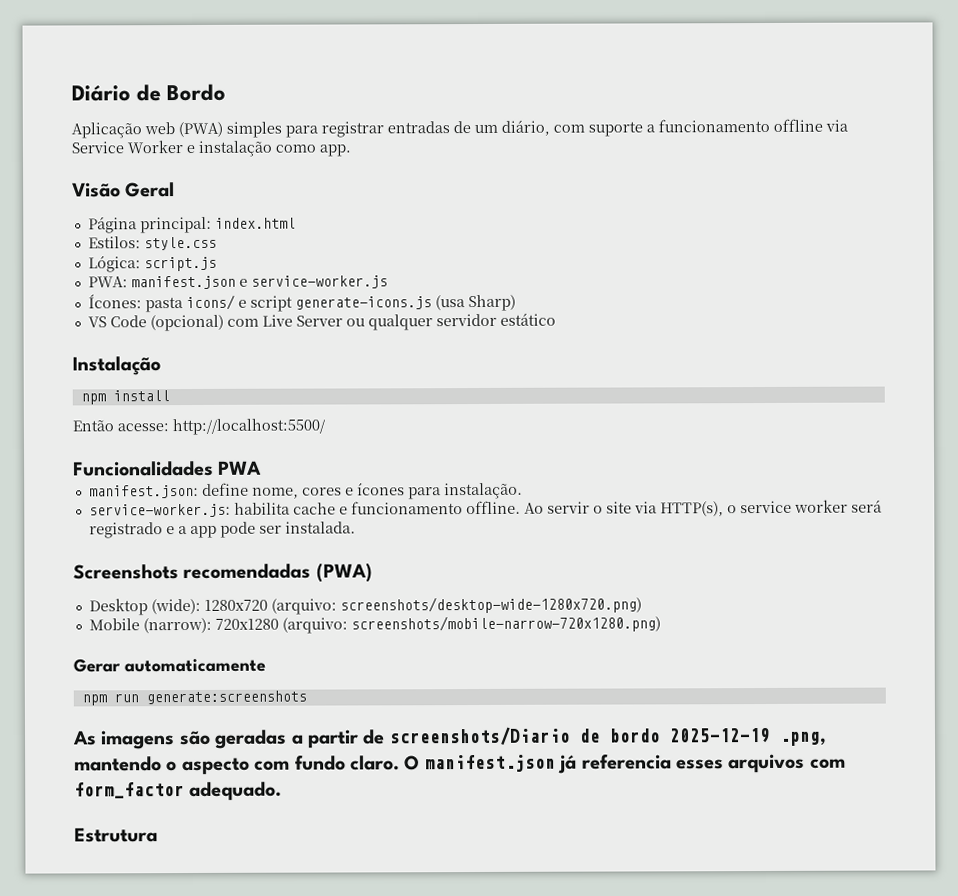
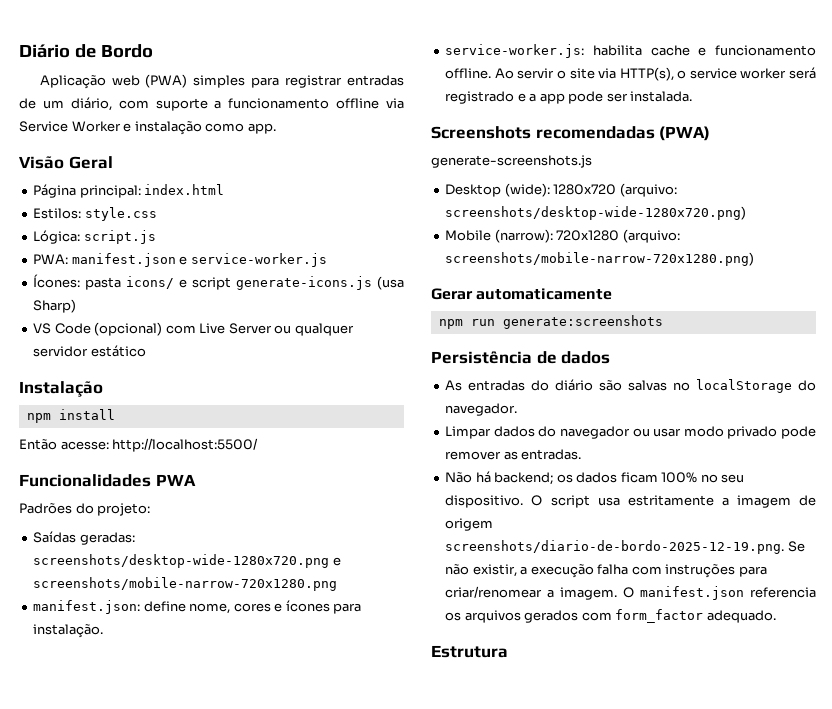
(263, 467) none -> [19,503,151,516] [33,531,135,545] [33,554,341,568] [33,577,338,591] // Padrões do projeto: // Saídas geradas: screenshots/desktop-wide-1280x720.png e screenshots/mobile-narrow-720x1280.png
(373, 573) none -> [431,155,592,168] // generate-screenshots.js
[72,726,827,750] [74,753,806,776] As imagens são geradas a partir de screenshots/Diario de bordo 2025-12-19 .png, mantendo o aspecto com fundo claro. O manifest.json já referencia esses arquivos -> [431,351,611,364] [445,379,816,393] [445,403,518,416] [445,426,816,439] [445,449,582,460] [445,471,745,485] [445,495,816,508] [445,518,494,531] [445,540,805,554] [445,564,767,578] [445,586,816,600] [445,610,579,623] Persistência de dados // As entradas do diário são salvas no localStorage do navegador. // Limpar dados do navegador ou usar modo privado pode remover as entradas. // Não há backend; os dados ficam 100% no seu dispositivo. O script usa estritamente a imagem de origem screenshots/diario-de-bordo-2025-12-19.png. Se não existir, a execução falha com instruções para criar/renomear a imagem. O manifest.json referencia os arquivos gerados

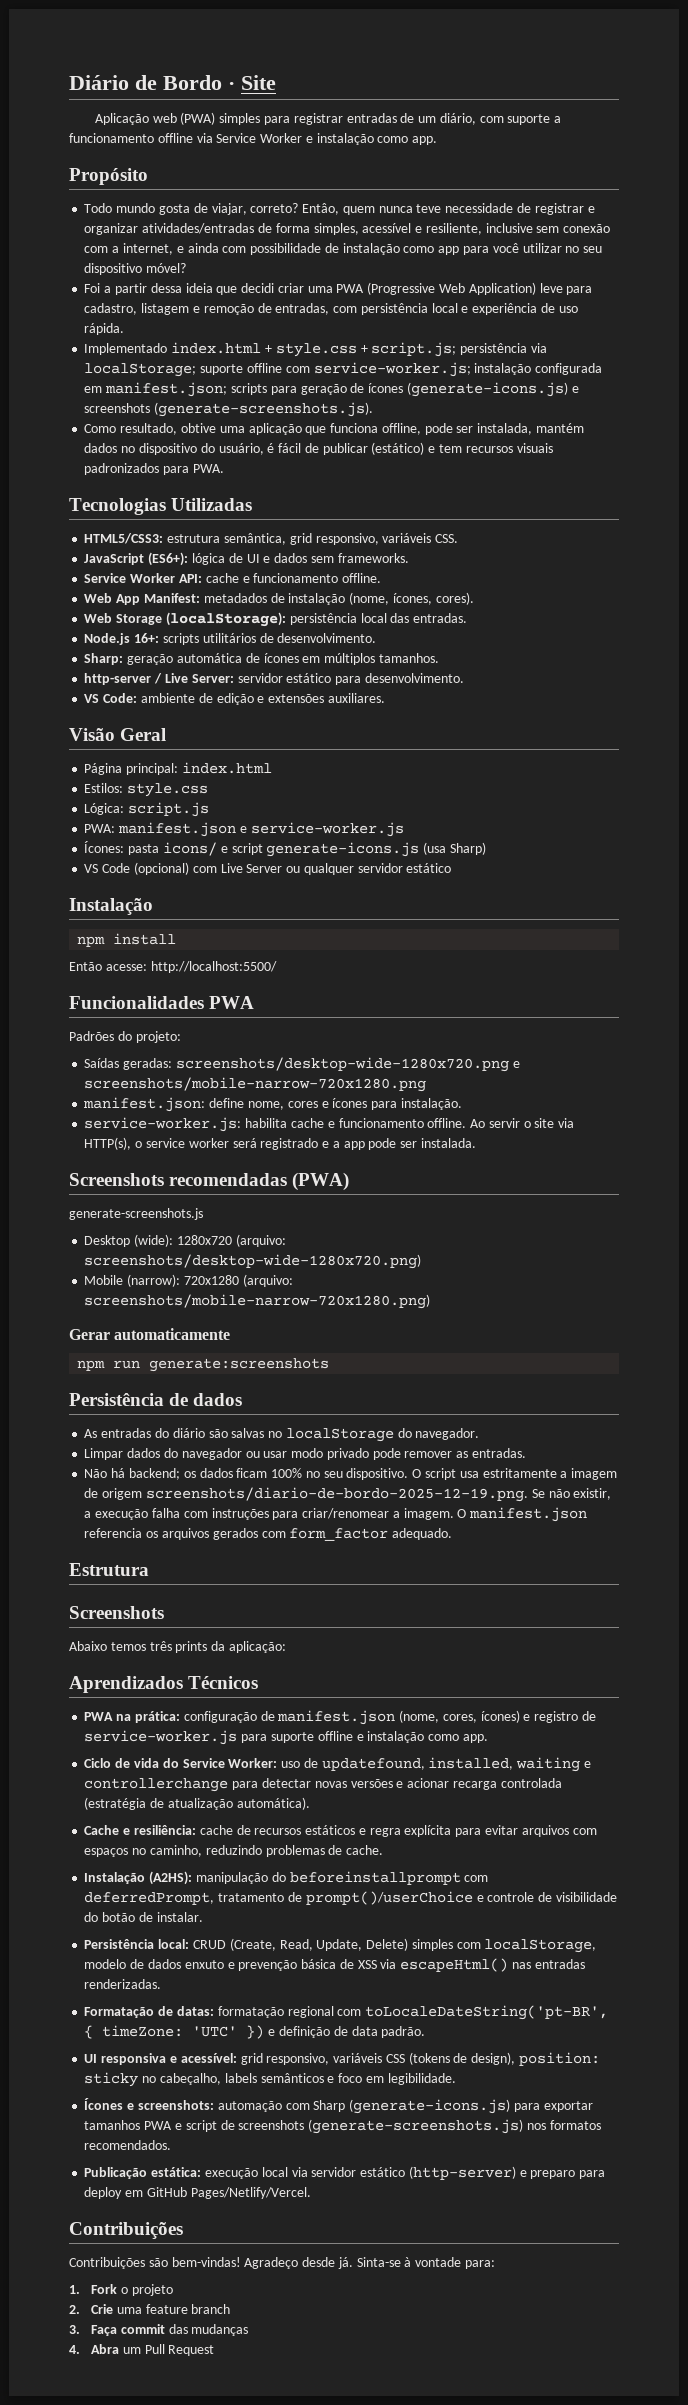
(153, 51) none -> [228,75,276,90] · Site
(276, 128) none -> [69,168,148,185] [84,203,595,215] [84,223,611,235] [84,243,603,255] [84,263,187,275] [84,282,593,295] [84,303,578,315] [84,323,125,335] [84,342,547,357] [84,362,603,377] [84,382,579,397] [84,402,374,417] [84,423,584,435] [84,442,553,455] [84,463,224,475] [69,498,253,515] [84,533,459,545] [84,552,409,566] [84,573,382,583] [84,592,474,605] [84,612,468,627] [84,633,377,645] [84,653,439,665] [84,673,464,685] [84,693,385,705] // Propósito // Todo mundo gosta de viajar, correto? Entâo, quem nunca teve necessidade de registrar e organizar atividades/entradas de forma simples, acessível e resiliente, inclusive sem conexão com a internet, e ainda com possibilidade de instalação como app para você utilizar no seu dispositivo móvel? // Foi a partir dessa ideia que decidi criar uma PWA (Progressive Web Application) leve para cadastro, listagem e remoção de entradas, com persistência local e experiência de uso rápida. // Implementado index.html + style.css + script.js; persistência via localStorage; suporte offline com service-worker.js; instalação configurada em manifest.json; scripts para geração de ícones (generate-icons.js) e screenshots (generate-screenshots.js). // Como resultado, obtive uma aplicação que funciona offline, pode ser instalada, mantém dados no dispositivo do usuário, é fácil de publicar (estático) e tem recursos visuais padronizados para PWA. // Tecnologias Utilizadas // HTML5/CSS3: estrutura semântica, grid responsivo, variáveis CSS. // JavaScript (ES6+): lógica de UI e dados sem frameworks. // Service Worker API: cache e funcionamento offline. // Web App Manifest: metadados de instalação (nome, ícones, cores). // Web Storage (localStorage): persistência local das entradas. // Node.js 16+: scripts utilitários de desenvolvimento. // Sharp: geração automática de ícones em múltiplos tamanhos. // http-server / Live Server: servidor estático para desenvolvimento. // VS Code: ambiente de edição e extensões auxiliares.
(508, 651) none -> [69,1606,164,1619] [69,1641,286,1653] [69,1676,259,1693] [84,1710,596,1725] [84,1730,488,1745] [84,1757,591,1772] [84,1778,562,1792] [84,1797,310,1810] [84,1825,597,1837] [84,1845,384,1857] [84,1871,489,1885] [84,1891,617,1905] [84,1912,203,1922] [84,1938,597,1953] [84,1958,585,1972] [84,1979,162,1989] [84,2005,609,2020] [84,2025,426,2039] [84,2052,600,2066] [84,2072,456,2087] [84,2098,593,2114] [84,2119,601,2134] [84,2140,172,2150] [84,2166,606,2180] [84,2187,311,2199] [69,2222,183,2239] [69,2257,496,2269] [69,2284,173,2296] [69,2304,231,2314] [69,2324,249,2336] [69,2344,215,2356] // Screenshots // Abaixo temos três prints da aplicação: // Aprendizados Técnicos // PWA na prática: configuração de manifest.json (nome, cores, ícones) e registro de service-worker.js para suporte offline e instalação como app. // Ciclo de vida do Service Worker: uso de updatefound, installed, waiting e controllerchange para detectar novas versões e acionar recarga controlada (estratégia de atualização automática). // Cache e resiliência: cache de recursos estáticos e regra explícita para evitar arquivos com espaços no caminho, reduzindo problemas de cache. // Instalação (A2HS): manipulação do beforeinstallprompt com deferredPrompt, tratamento de prompt()/userChoice e controle de visibilidade do botão de instalar. // Persistência local: CRUD (Create, Read, Update, Delete) simples com localStorage, modelo de dados enxuto e prevenção básica de XSS via escapeHtml() nas entradas renderizadas. // Formatação de datas: formatação regional com toLocaleDateString('pt-BR', { timeZone: 'UTC' }) e definição de data padrão. // UI responsiva e acessível: grid responsivo, variáveis CSS (tokens de design), position: sticky no cabeçalho, labels semânticos e foco em legibilidade. // Ícones e screenshots: automação com Sharp (generate-icons.js) para exportar tamanhos PWA e script de screenshots (generate-screenshots.js) nos formatos recomendados. // Publicação estática: execução local via servidor estático (http-server) e preparo para deploy em GitHub Pages/Netlify/Vercel. // Contribuições // Contribuições são bem-vindas! Agradeço desde já. Sinta-se à vontade para: // 1. Fork o projeto // 2. Crie uma feature branch // 3. Faça commit das mudanças // 4. Abra um Pull Request

